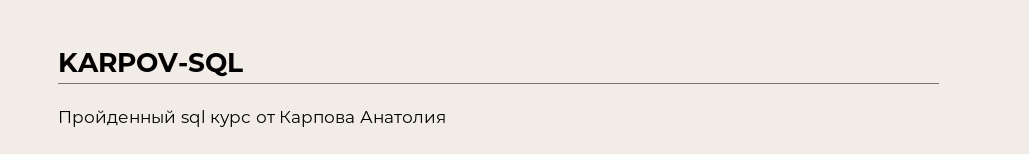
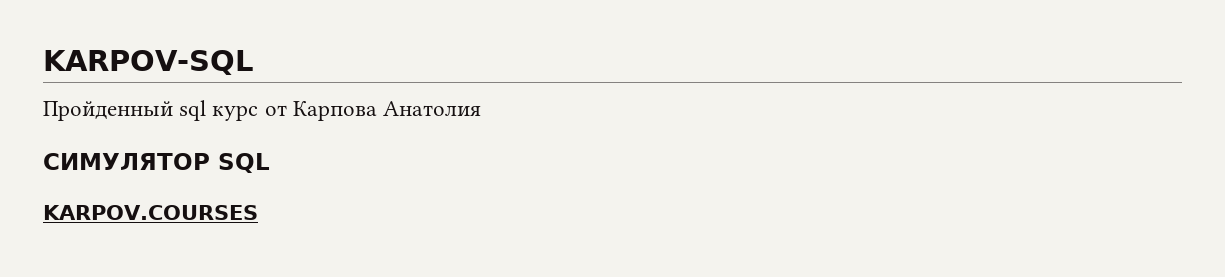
(446, 117) none -> [43,153,270,173] [43,205,258,220] // СИМУЛЯТОР SQL // KARPOV.COURSES

